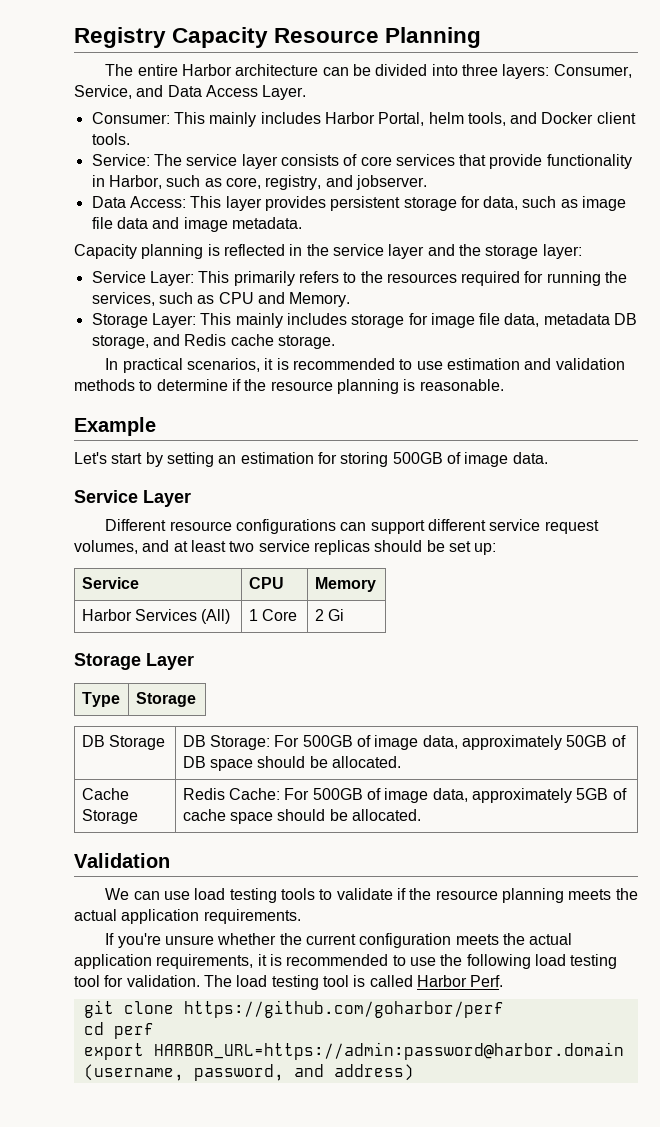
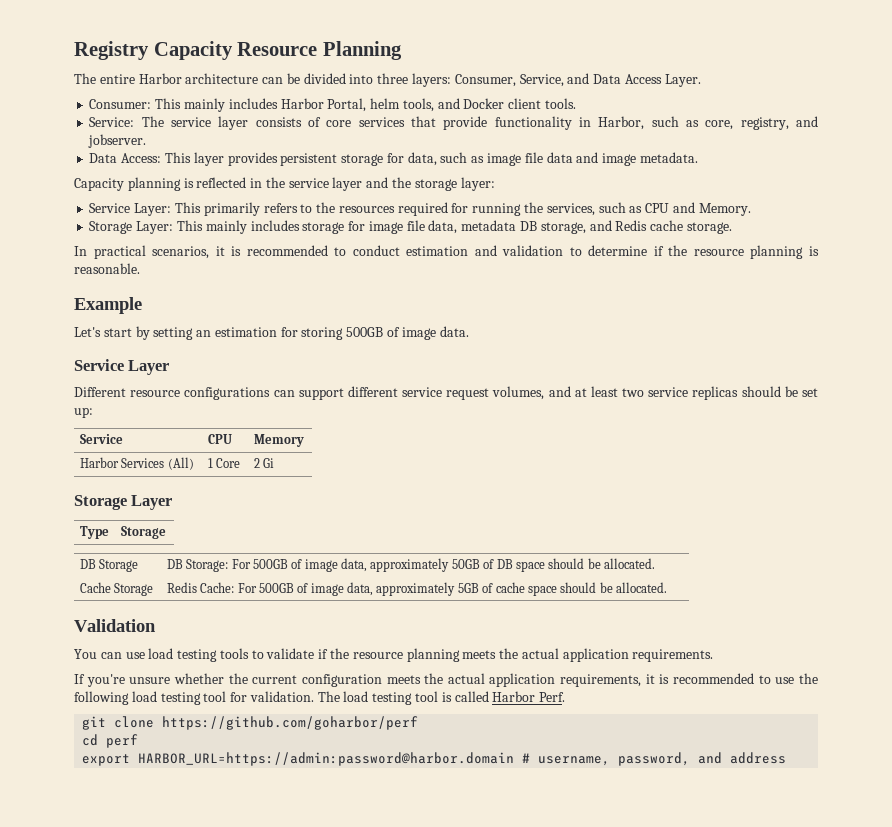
[416,361,443,370] use -> [352,245,400,256] conduct
[74,379,135,391] methods -> (564, 250) none
[105,888,130,900] We -> [74,649,97,659] You
[83,1064,184,1081] (username, -> [522,753,611,766] # username,
[333,1064,414,1081] address) -> [730,752,787,764] address

